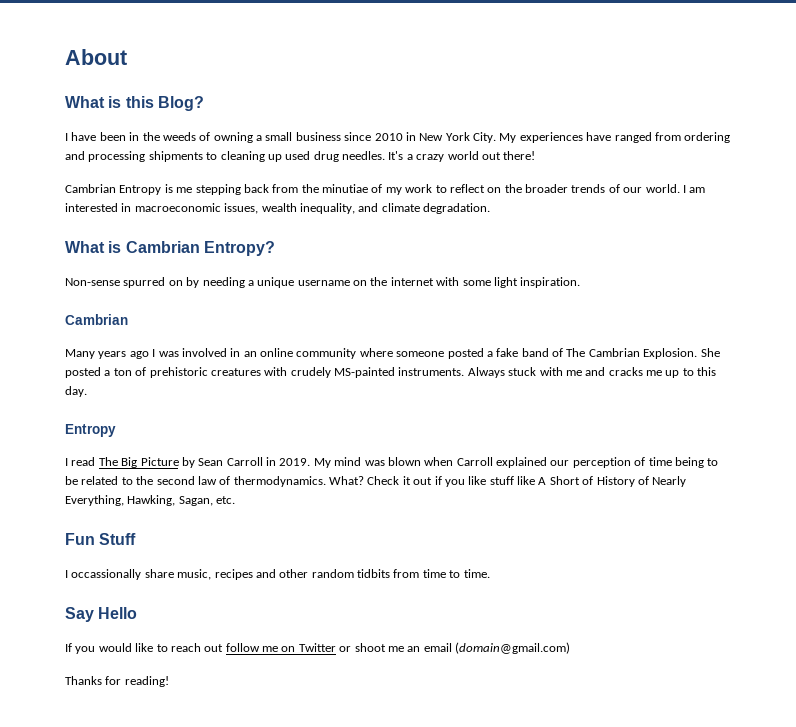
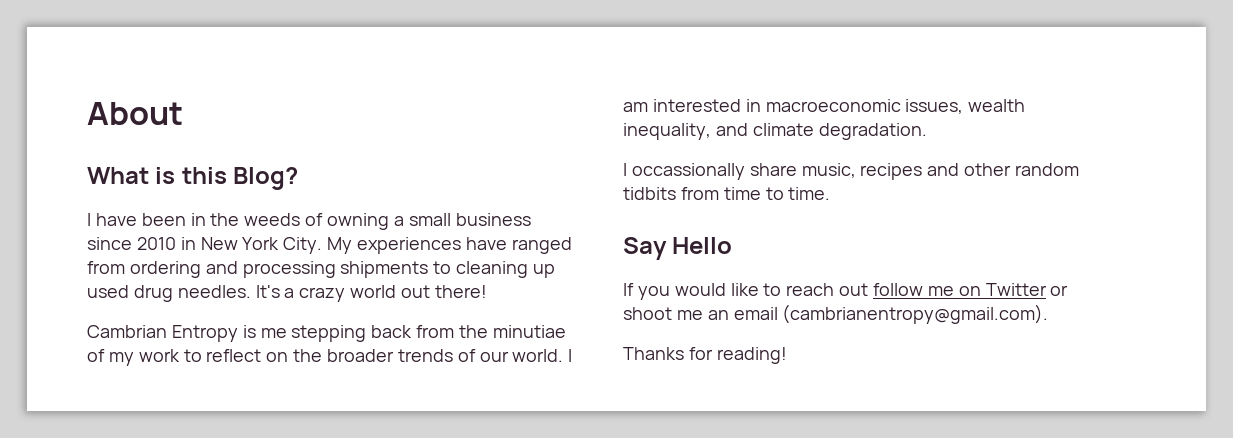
[65,241,275,256] [65,277,581,288] [65,314,128,325] [65,348,720,359] [65,367,717,378] [65,386,87,397] [65,424,116,437] [65,457,719,468] [65,476,687,487] [65,495,236,506] [65,533,137,545] // What is Cambrian Entropy? // Non-sense spurred on by needing a unique username on the internet with some light inspiration. // Cambrian // Many years ago I was involved in an online community where someone posted a fake band of The Cambrian Explosion. She posted a ton of prehistoric creatures with crudely MS-painted instruments. Always stuck with me and cracks me up to this day. // Entropy // I read The Big Picture by Sean Carroll in 2019. My mind was blown when Carroll explained our perception of time being to be related to the second law of thermodynamics. What? Check it out if you like stuff like A Short of History of Nearly Everything, Hawking, Sagan, etc. // Fun Stuff -> (927, 131) none
[455,642,570,654] (domain@gmail.com) -> [782,304,1049,324] (cambrianentropy@gmail.com).

